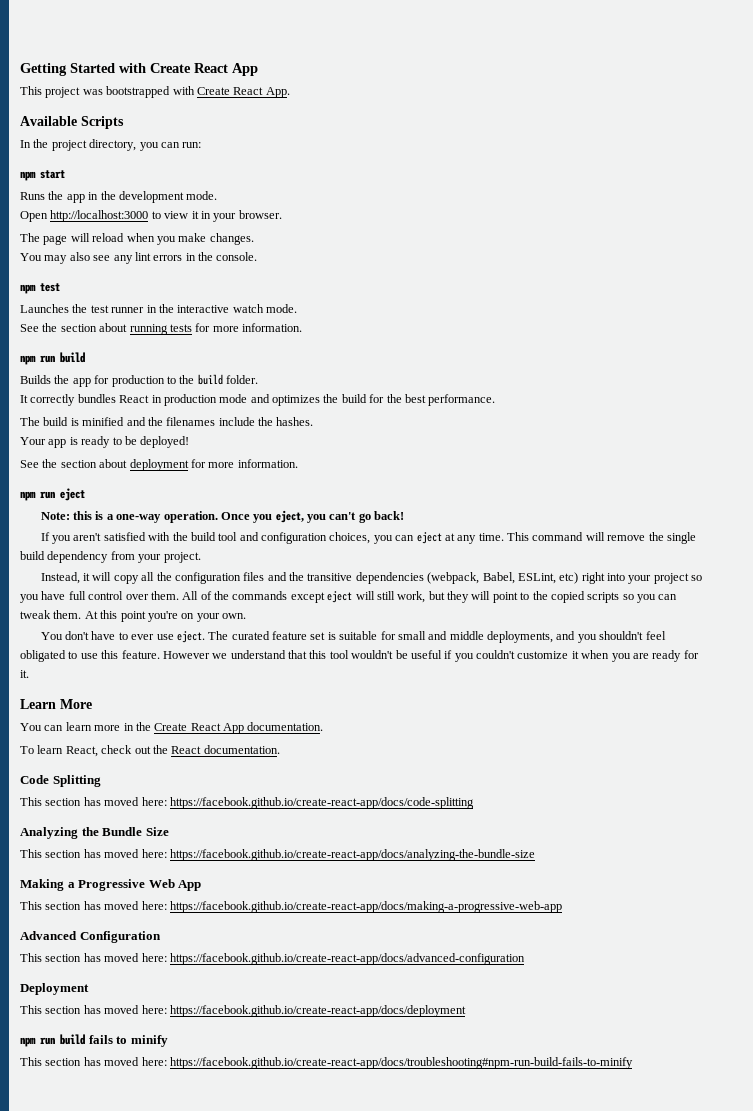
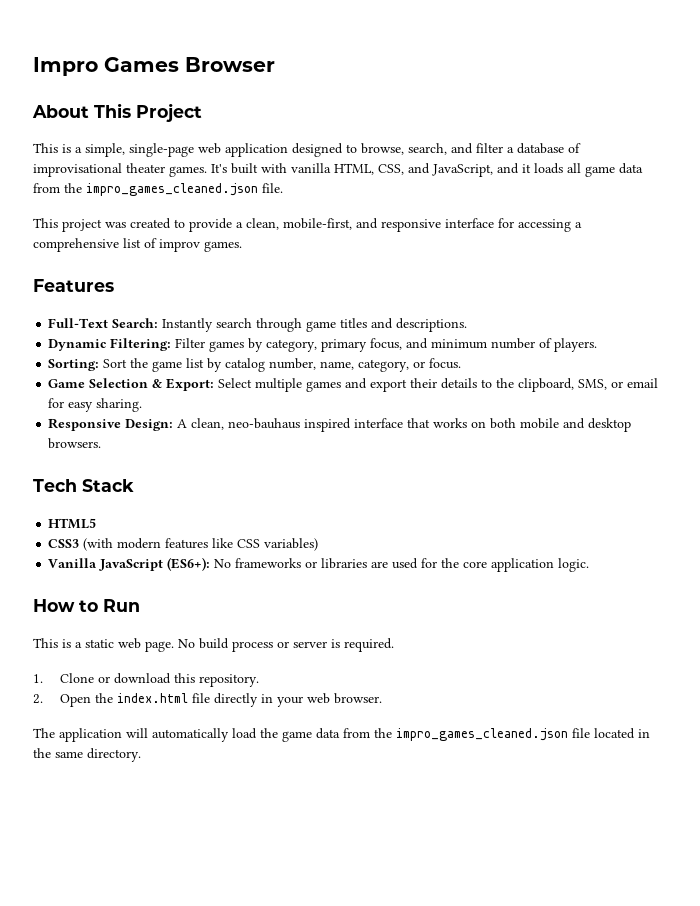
[20,63,258,76] [20,86,290,98] [20,116,124,129] [20,139,202,151] [20,170,65,181] [20,191,218,203] [20,210,199,222] Getting Started with Create React App // This project was bootstrapped with Create React App. // Available Scripts // In the project directory, you can run: // npm start // Runs the app in the development mode. // Open http://localhost:3000 to view it -> [33,57,275,76] [32,103,202,122] [33,143,581,157] [33,163,643,177] [33,183,283,196] [33,218,582,232] [33,238,242,252] [33,279,114,292] [48,318,468,332] [48,338,598,352] [48,358,462,372] [48,378,659,392] [48,398,143,412] [48,418,632,432] [48,438,102,449] [33,479,134,492] [48,518,97,529] [48,538,319,551] [48,557,590,572] [33,599,140,612] [33,638,394,652] [33,673,259,687] [33,693,258,707] Impro Games Browser // About This Project // This is a simple, single-page web application designed to browse, search, and filter a database of improvisational theater games. It's built with vanilla HTML, CSS, and JavaScript, and it loads all game data from the impro_games_cleaned.json file. // This project was created to provide a clean, mobile-first, and responsive interface for accessing a comprehensive list of improv games. // Features // Full-Text Search: Instantly search through game titles and descriptions. // Dynamic Filtering: Filter games by category, primary focus, and minimum number of players. // Sorting: Sort the game list by catalog number, name, category, or focus. // Game Selection & Export: Select multiple games and export their details to the clipboard, SMS, or email for easy sharing. // Responsive Design: A clean, neo-bauhaus inspired interface that works on both mobile and desktop browsers. // Tech Stack // HTML5 // CSS3 (with modern features like CSS variables) // Vanilla JavaScript (ES6+): No frameworks or libraries are used for the core application logic. // How to Run // This is a static web page. No build process or server is required. // 1. Clone or download this repository. // 2. Open the index.html file directly
(237, 217) none -> [306,693,330,704] web
[43,233,254,245] [20,252,258,264] [20,283,60,294] [20,304,297,313] [20,323,302,335] [20,352,85,365] [20,374,258,387] [20,394,496,406] [20,417,314,426] [20,436,190,448] [20,459,298,471] [20,488,85,501] [40,510,405,523] [40,532,696,544] [20,551,201,563] [40,572,703,584] [20,591,678,603] [20,610,246,622] [40,631,666,643] [20,650,699,662] [20,670,29,678] [20,699,92,709] [20,722,324,734] [20,745,280,757] [20,775,101,787] [20,797,474,809] [20,827,169,839] [20,849,535,861] [20,879,202,891] [20,901,562,913] [20,931,161,943] [20,953,525,965] [20,983,89,995] [20,1005,466,1017] [20,1034,168,1047] [20,1057,633,1069] page will reload when you make changes. // You may also see any lint errors in the console. // npm test // Launches the test runner in the interactive watch mode. // See the section about running tests for more information. // npm run build // Builds the app for production to the build folder. // It correctly bundles React in production mode and optimizes the build for the best performance. // The build is minified and the filenames include the hashes. // Your app is ready to be deployed! // See the section about deployment for more information. // npm run eject // Note: this is a one-way operation. Once you eject, you can't go back! // If you aren't satisfied with the build tool and configuration choices, you can eject at any time. This command will remove the single build dependency from your project. // Instead, it will copy all the configuration files and the transitive dependencies (webpack, Babel, ESLint, etc) right into your project so you have full control over them. All of the commands except eject will still work, but they will point to the copied scripts so you can tweak them. At this point you're on your own. // You don't have to ever use eject. The curated feature set is suitable for small and middle deployments, and you shouldn't feel obligated to use this feature. However we understand that this tool wouldn't be useful if you couldn't customize it when you are ready for it. // Learn More // You can learn more in the Create React App documentation. // To learn React, check out the React documentation. // Code Splitting // This section has moved here: https://facebook.github.io/create-react-app/docs/code-splitting // Analyzing the Bundle Size // This section has moved here: https://facebook.github.io/create-react-app/docs/analyzing-the-bundle-size // Making a Progressive Web App // This section has moved here: https://facebook.github.io/create-react-app/docs/making-a-progressive-web-app // Advanced Configuration // This section has moved here: https://facebook.github.io/create-react-app/docs/advanced-configuration // Deployment // This section has moved here: https://facebook.github.io/create-react-app/docs/deployment // npm run build fails to minify // This section has moved here: https://facebook.github.io/create-react-app/docs/troubleshooting#npm-run-build-fails-to-minify -> [59,728,650,742] [33,748,141,762] application will automatically load the game data from the impro_games_cleaned.json file located in the same directory.

